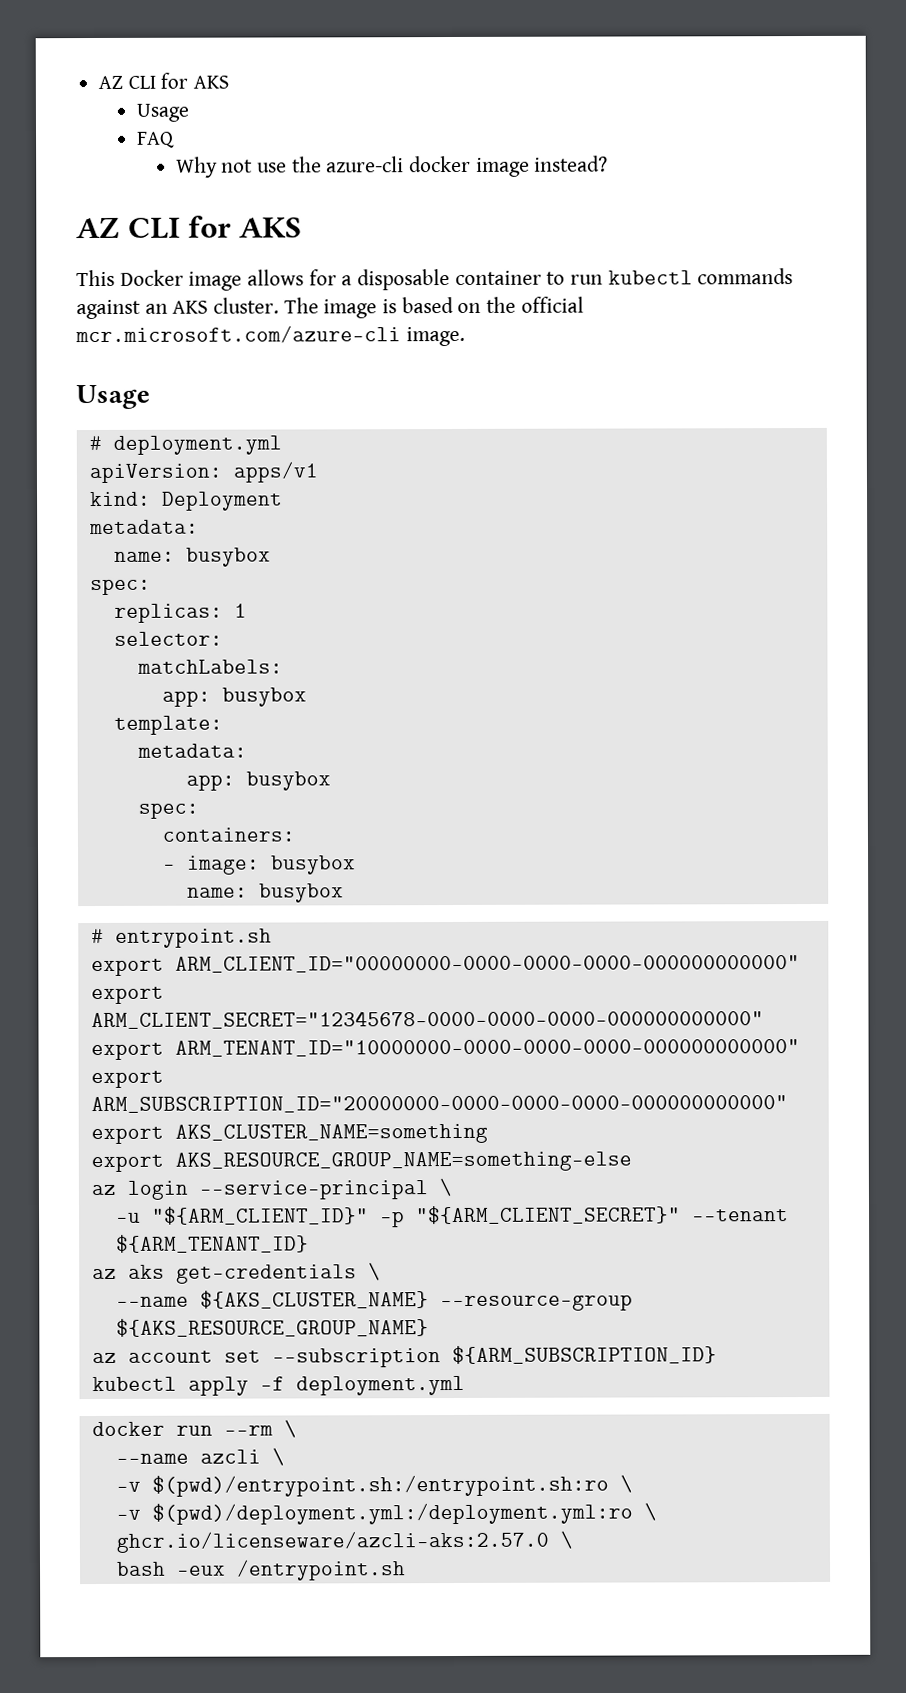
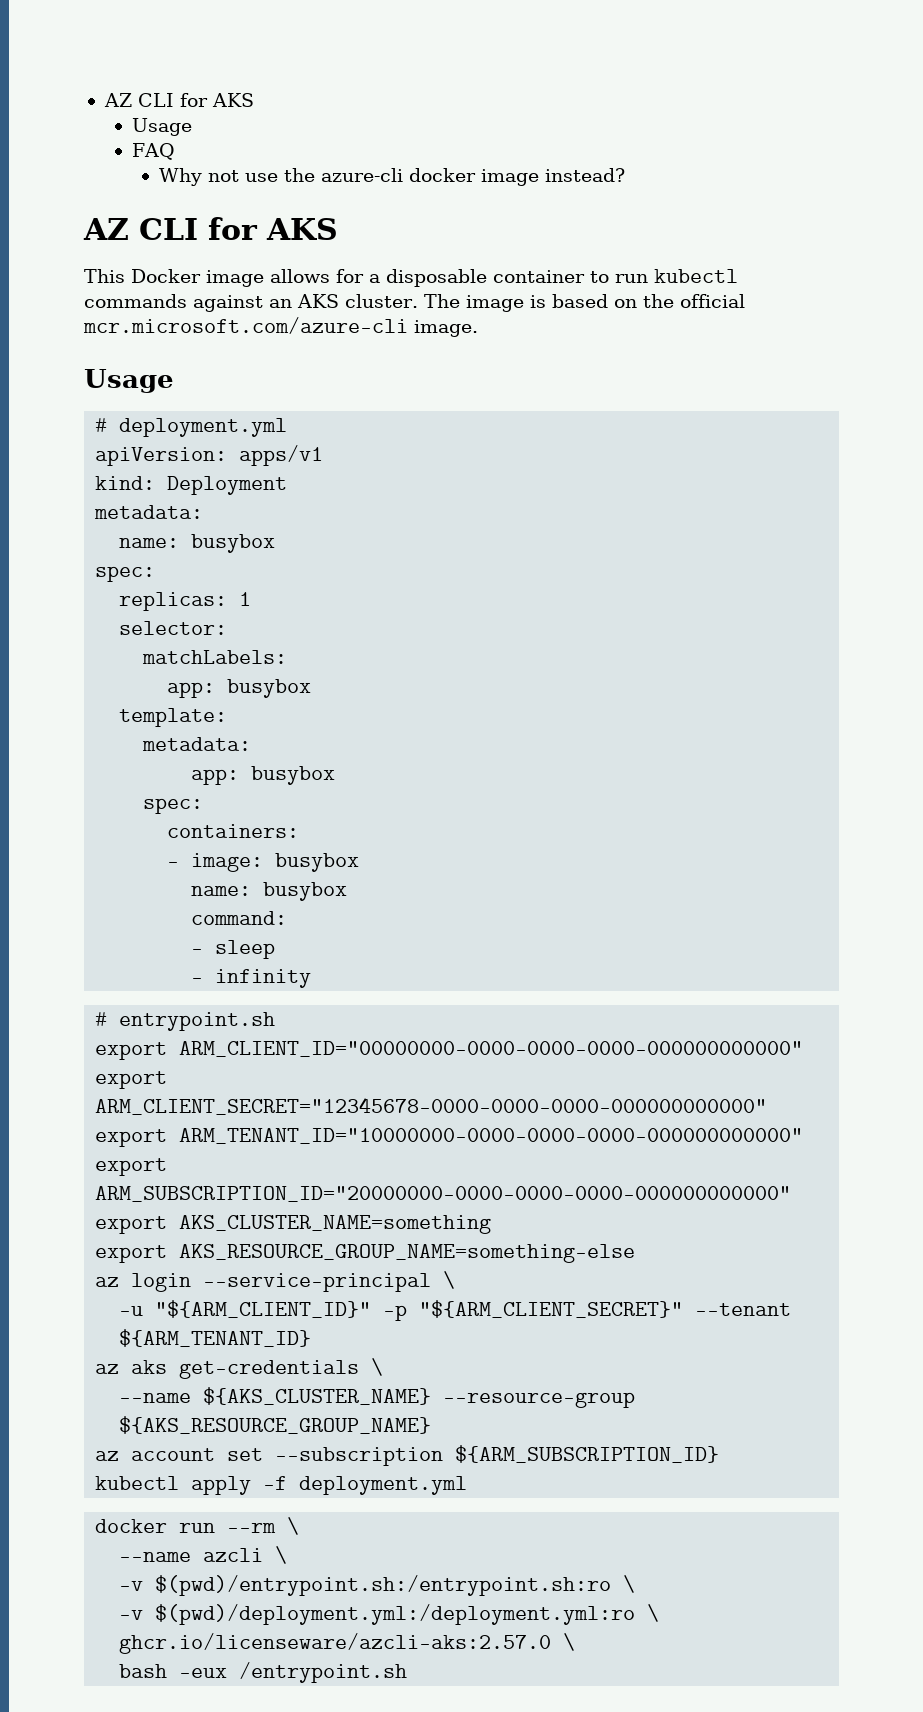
(344, 893) none -> [191,911,288,925] [191,940,276,959] [191,969,312,988] // command: // - sleep // - infinity

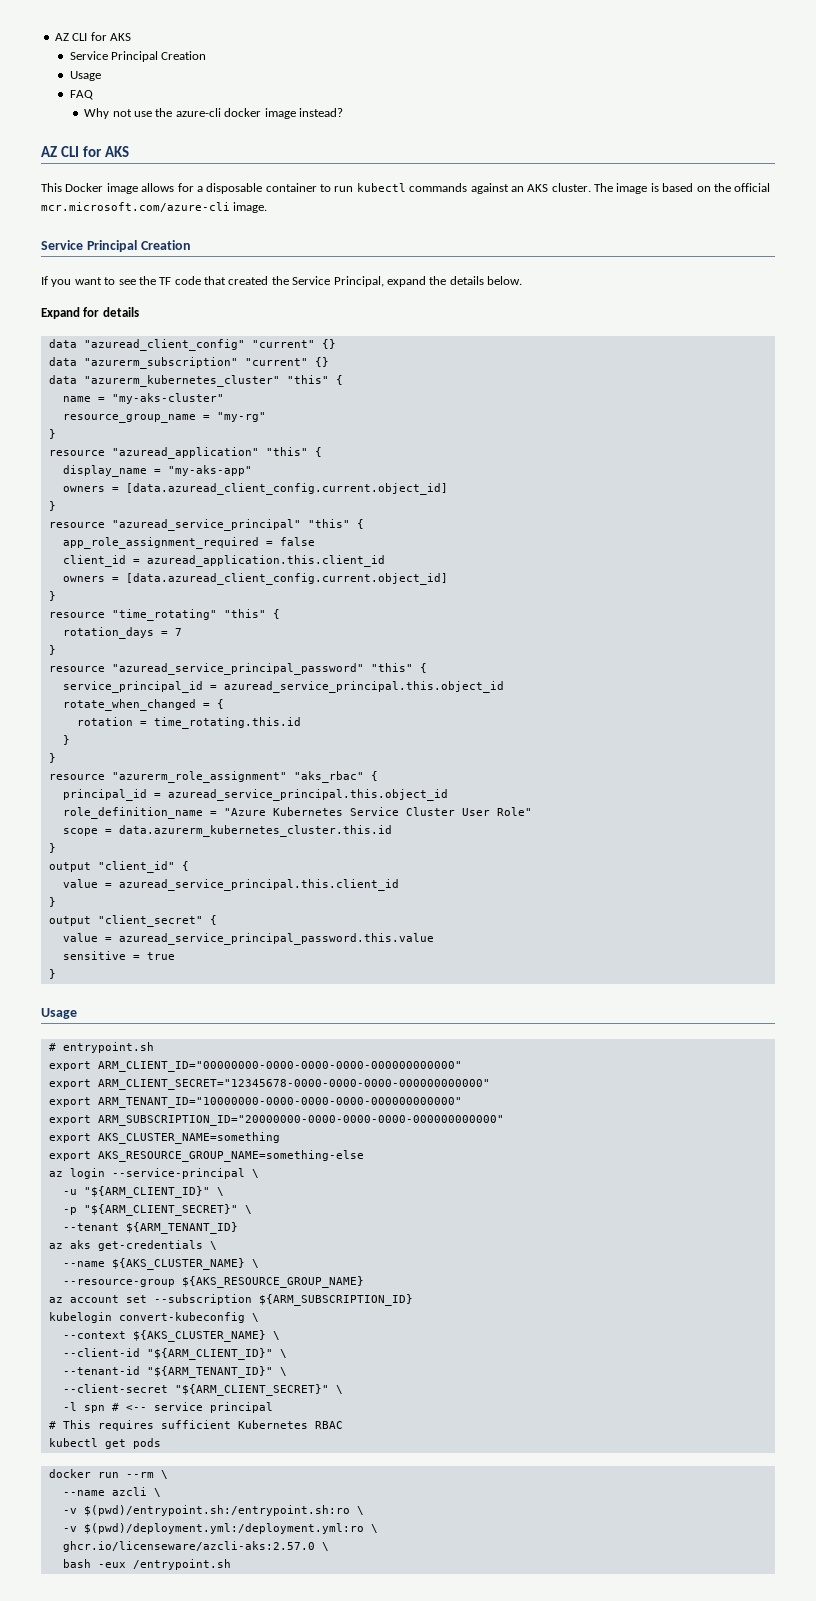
[103,93,254,107] AZ CLI for AKS -> [54,32,131,41] [69,51,207,62] AZ CLI for AKS // Service Principal Creation
[84,369,174,393] [95,418,288,437] [95,445,324,466] [95,476,288,495] [94,505,204,519] [119,534,276,553] [95,566,156,582] [119,592,252,611] [119,621,228,635] [142,650,288,664] [167,679,312,698] [119,708,228,727] [142,737,252,751] [191,766,336,785] [143,798,204,814] [167,824,300,838] [167,853,360,872] [191,882,348,901] [191,911,288,925] [191,940,276,959] [191,969,312,988] Usage // # deployment.yml // apiVersion: apps/v1 // kind: Deployment // metadata: // name: busybox // spec: // replicas: 1 // selector: // matchLabels: // app: busybox // template: // metadata: // app: busybox // spec: // containers: // - image: busybox // name: busybox // command: // - sleep // - infinity -> [41,240,191,252] [41,276,522,287] [41,307,139,319] [48,339,336,351] [48,357,329,369] [48,375,343,387] [62,393,224,404] [62,412,266,423] [48,429,56,439] [48,447,322,459] [62,465,252,477] [62,483,448,495] [48,501,56,511] [48,519,364,531] [62,537,315,549] [62,555,385,567] [62,573,448,585] [48,591,56,601] [48,609,280,621] [62,627,182,639] [48,645,56,655] [48,663,427,675] [62,681,504,693] [62,699,224,711] [76,717,301,729] [62,735,70,745] [48,753,56,763] [48,771,378,783] [62,789,448,801] [62,807,532,819] [62,825,392,837] [48,843,56,853] [48,861,189,873] [62,879,399,891] [48,897,56,907] [48,915,217,927] [62,933,434,945] [62,951,175,960] [48,969,56,979] [41,1008,77,1019] Service Principal Creation // If you want to see the TF code that created the Service Principal, expand the details below. // Expand for details // data "azuread_client_config" "current" {} // data "azurerm_subscription" "current" {} // data "azurerm_kubernetes_cluster" "this" { // name = "my-aks-cluster" // resource_group_name = "my-rg" // } // resource "azuread_application" "this" { // display_name = "my-aks-app" // owners = [data.azuread_client_config.current.object_id] // } // resource "azuread_service_principal" "this" { // app_role_assignment_required = false // client_id = azuread_application.this.client_id // owners = [data.azuread_client_config.current.object_id] // } // resource "time_rotating" "this" { // rotation_days = 7 // } // resource "azuread_service_principal_password" "this" { // service_principal_id = azuread_service_principal.this.object_id // rotate_when_changed = { // rotation = time_rotating.this.id // } // } // resource "azurerm_role_assignment" "aks_rbac" { // principal_id = azuread_service_principal.this.object_id // role_definition_name = "Azure Kubernetes Service Cluster User Role" // scope = data.azurerm_kubernetes_cluster.this.id // } // output "client_id" { // value = azuread_service_principal.this.client_id // } // output "client_secret" { // value = azuread_service_principal_password.this.value // sensitive = true // } // Usage
(372, 1309) none -> [216,1187,224,1196] \ //
(684, 1309) none -> [244,1205,252,1214] \ //
(432, 1396) none -> [251,1259,259,1268] \ //
[95,1476,468,1495] kubectl apply -f deployment.yml -> [48,1312,259,1323] [62,1330,280,1342] [62,1348,287,1360] [62,1366,287,1378] [62,1384,343,1396] [62,1402,273,1413] [48,1420,343,1431] [48,1438,161,1449] kubelogin convert-kubeconfig \ // --context ${AKS_CLUSTER_NAME} \ // --client-id "${ARM_CLIENT_ID}" \ // --tenant-id "${ARM_TENANT_ID}" \ // --client-secret "${ARM_CLIENT_SECRET}" \ // -l spn # <-- service principal // # This requires sufficient Kubernetes RBAC // kubectl get pods

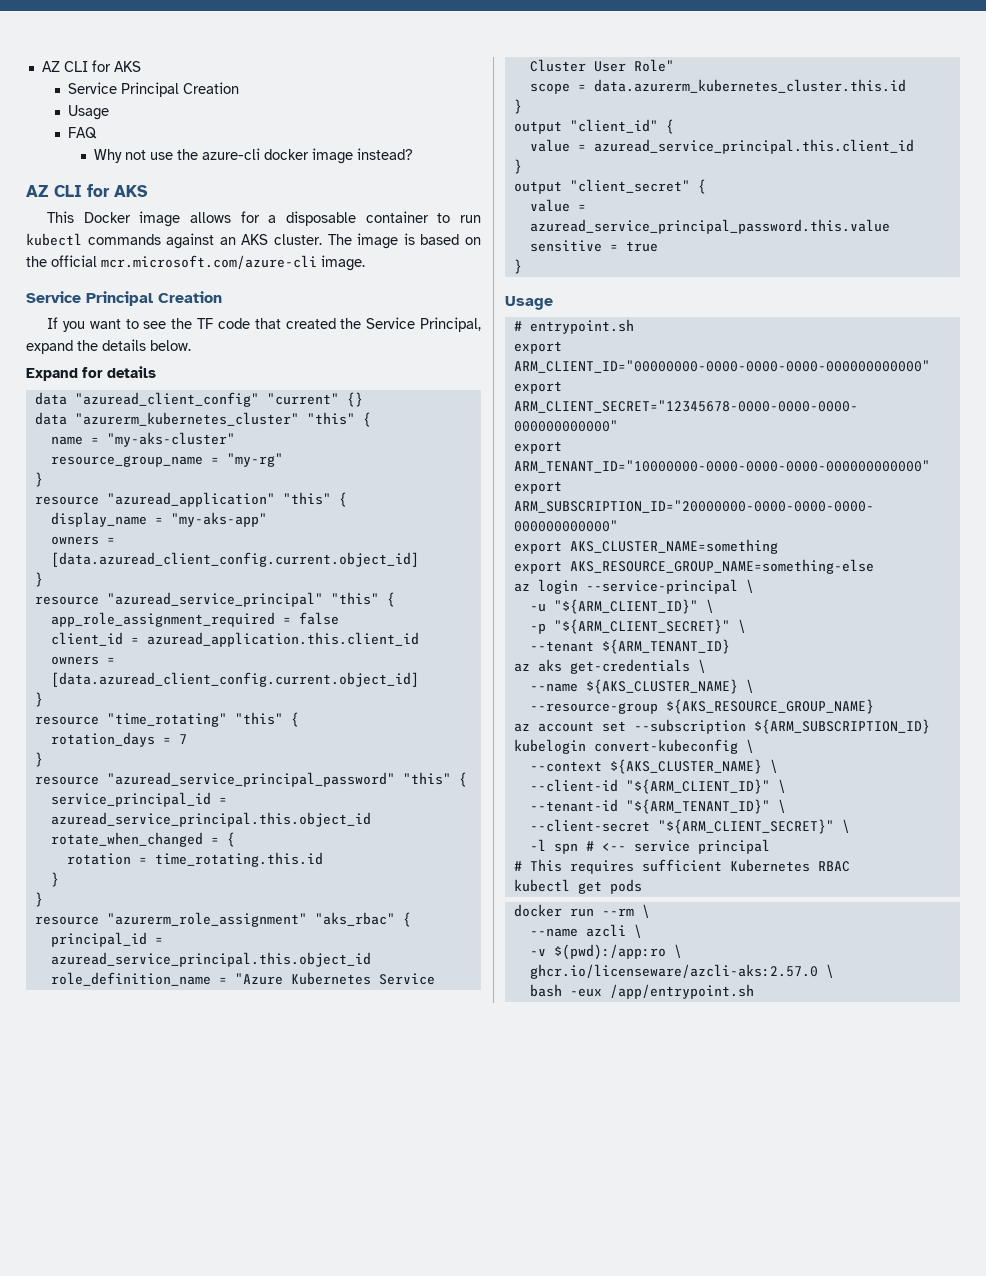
[48,357,329,369] // data "azurerm_subscription" "current" {} -> (363, 399) none
[83,1505,364,1516] [62,1523,364,1534] $(pwd)/entrypoint.sh:/entrypoint.sh:ro \ // -v $(pwd)/deployment.yml:/deployment.yml:ro -> [553,944,666,960] $(pwd):/app:ro
[132,1559,231,1570] /entrypoint.sh -> [609,984,754,999] /app/entrypoint.sh

